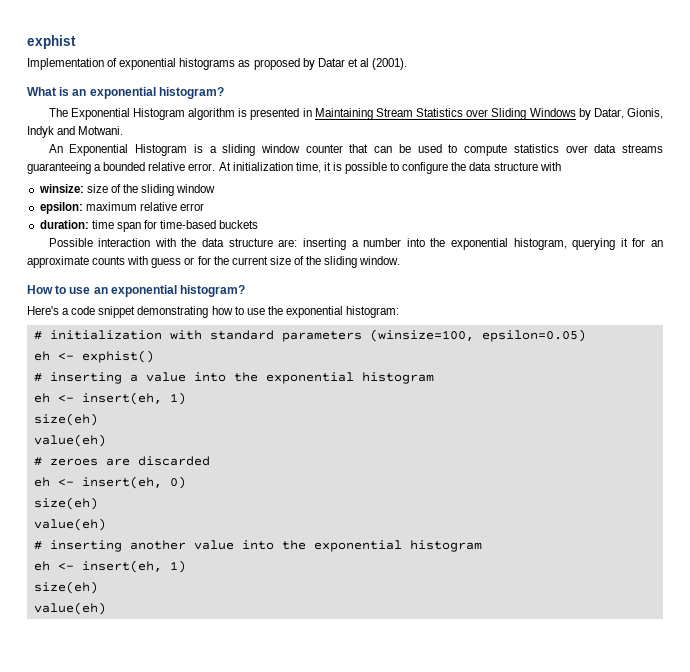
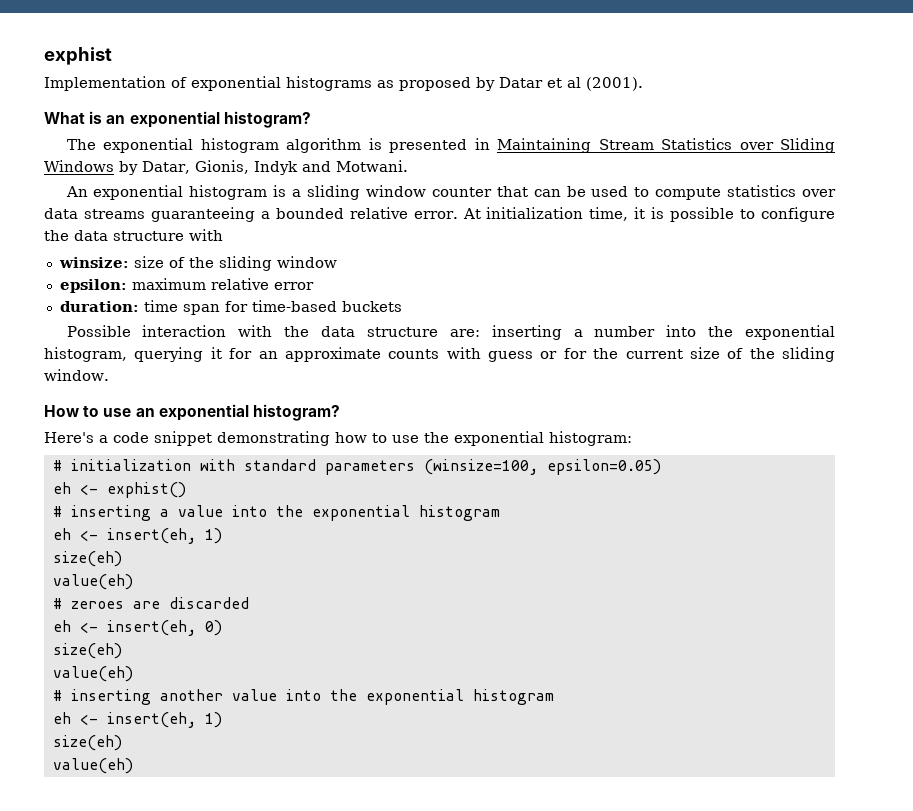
[70,108,185,120] Exponential Histogram -> [103,138,279,153] exponential histogram
[69,144,188,156] Exponential Histogram -> [93,185,268,200] exponential histogram

